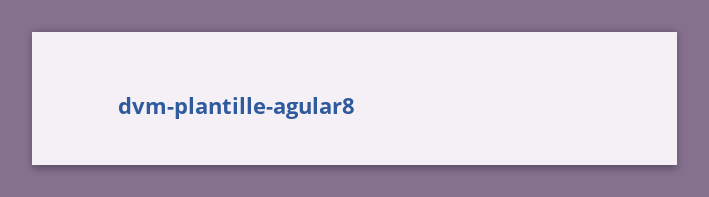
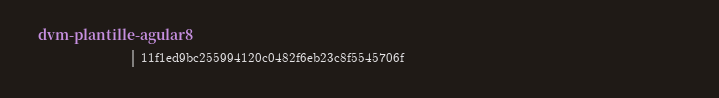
(355, 108) none -> [140,52,405,62] // 11f1ed9bc255994120c0482f6eb23c8f5545706f

